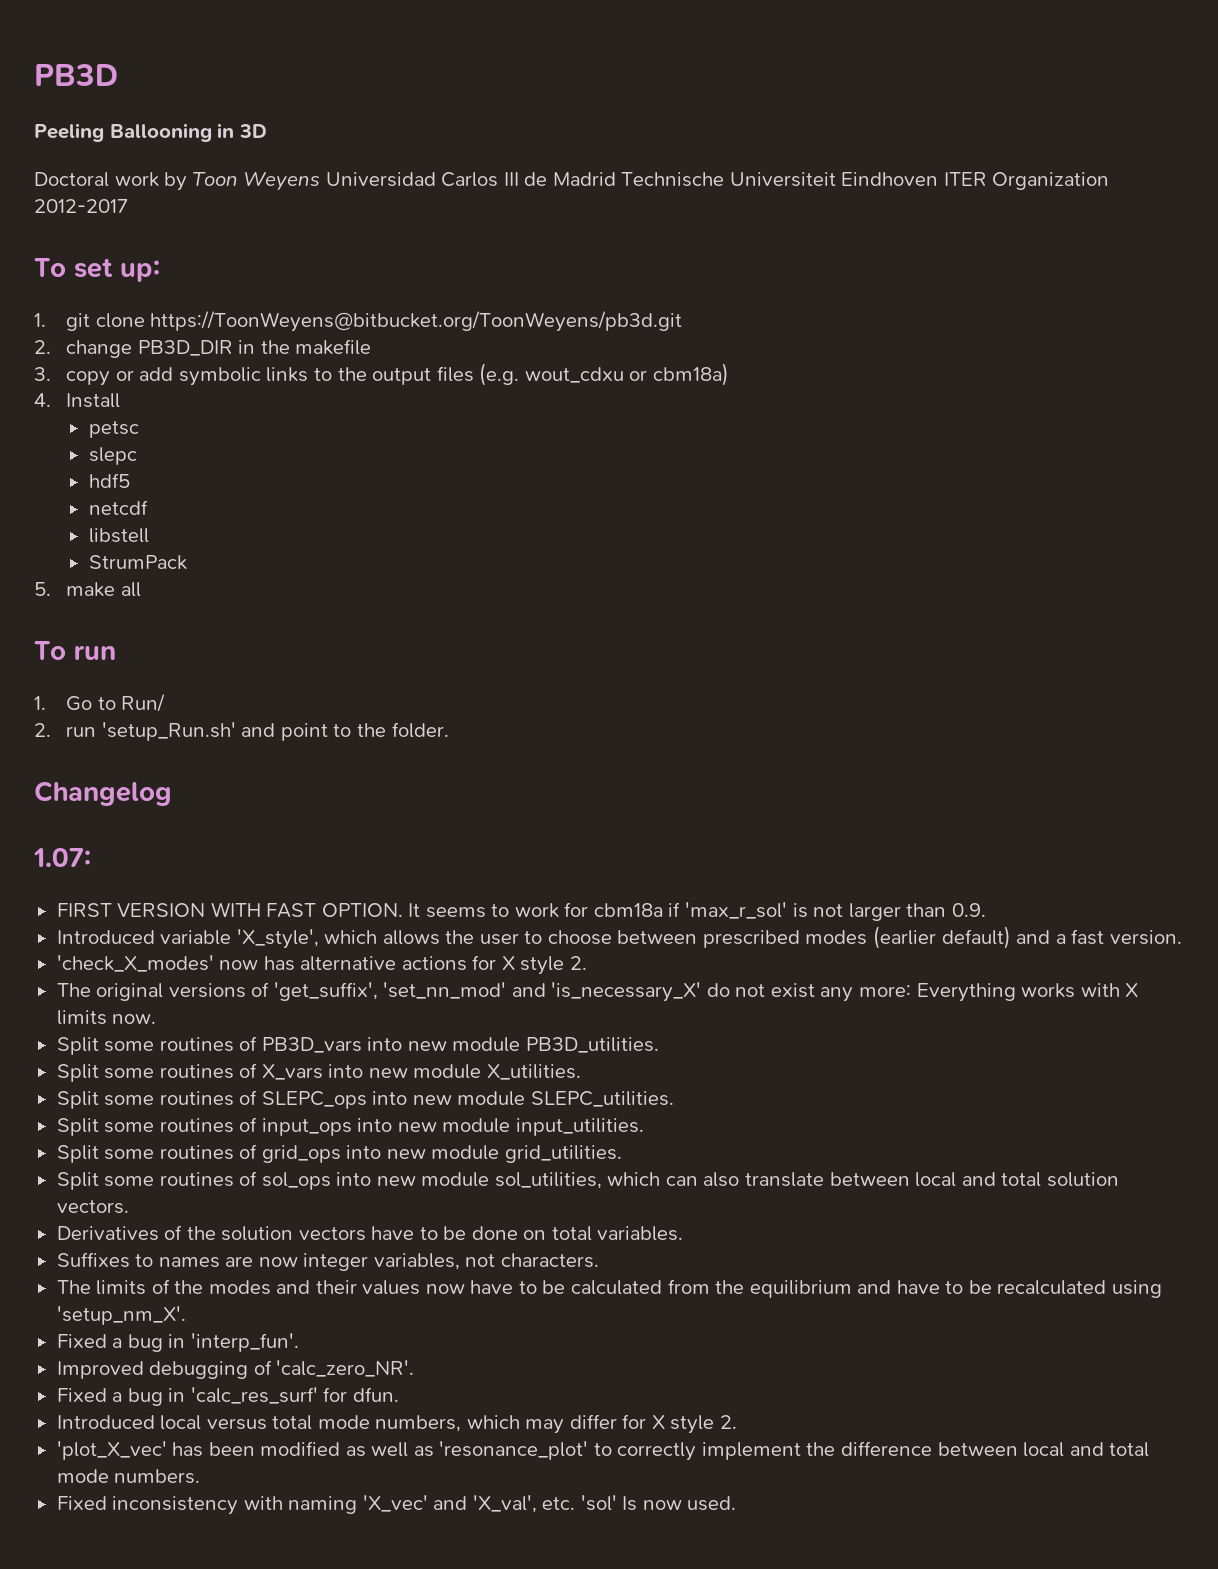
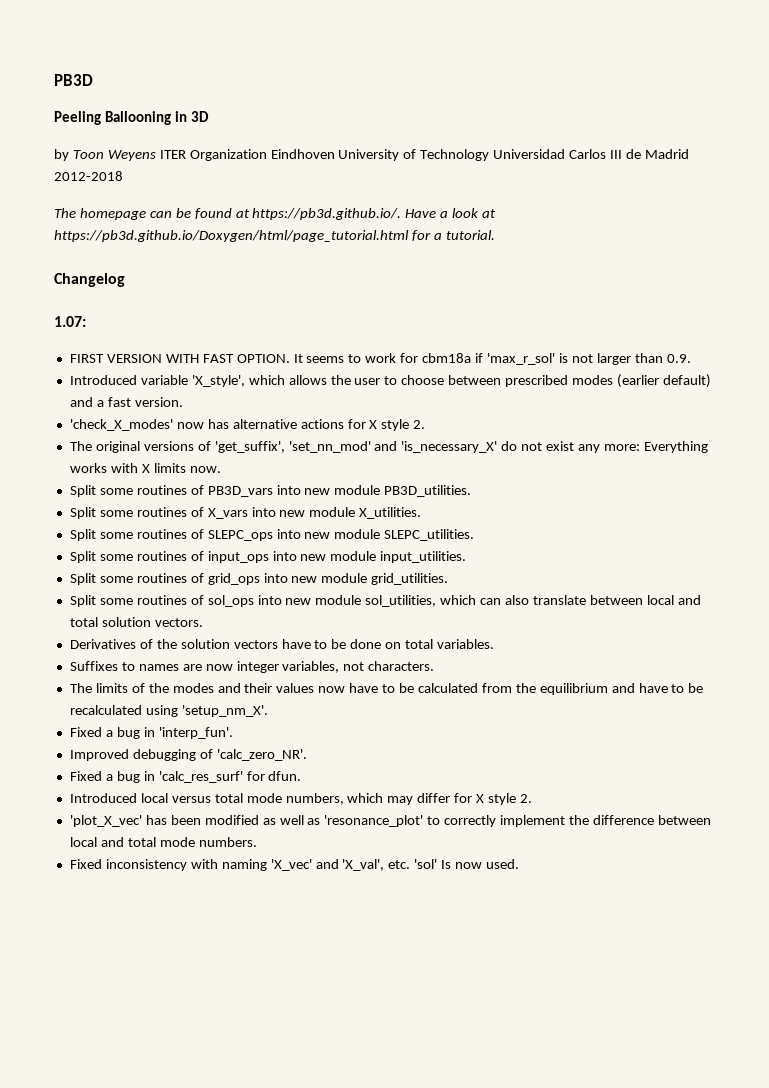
[34,172,159,187] Doctoral work -> (209, 116) none
(321, 181) none -> [159,149,490,161] ITER Organization Eindhoven University of Technology
[621,172,1110,190] [34,199,128,213] [34,258,160,282] [34,311,683,332] [34,339,372,358] [34,363,729,386] [34,393,121,408] [88,421,139,438] [88,447,137,465] [88,473,130,488] [88,500,148,515] [88,528,149,543] [88,555,187,570] [34,582,141,597] [34,641,116,660] [34,694,166,712] [34,722,449,741] Technische Universiteit Eindhoven ITER Organization 2012-2017 // To set up: // 1. git clone https://ToonWeyens@bitbucket.org/ToonWeyens/pb3d.git // 2. change PB3D_DIR in the makefile // 3. copy or add symbolic links to the output files (e.g. wout_cdxu or cbm18a) // 4. Install // petsc // slepc // hdf5 // netcdf // libstell // StrumPack // 5. make all // To run // 1. Go to Run/ // 2. run 'setup_Run.sh' and point to the folder. -> [54,171,123,181] [54,208,497,220] [54,230,495,242] 2012-2018 // The homepage can be found at https://pb3d.github.io/. Have a look at https://pb3d.github.io/Doxygen/html/page_tutorial.html for a tutorial.

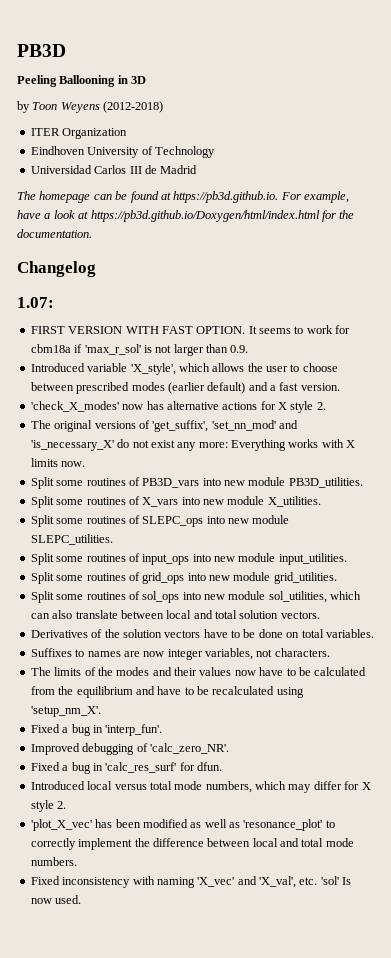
(156, 155) none -> [103,101,164,113] (2012-2018) //
(267, 155) none -> (128, 133) //
(490, 155) none -> (215, 152) //
[54,171,123,181] 2012-2018 -> (198, 169) none
[252,208,497,220] [54,230,495,242] https://pb3d.github.io/. Have a look at https://pb3d.github.io/Doxygen/html/page_tutorial.html for a tutorial. -> [173,191,349,203] [17,210,355,222] [17,229,92,238] https://pb3d.github.io. For example, have a look at https://pb3d.github.io/Doxygen/html/index.html for the documentation.

